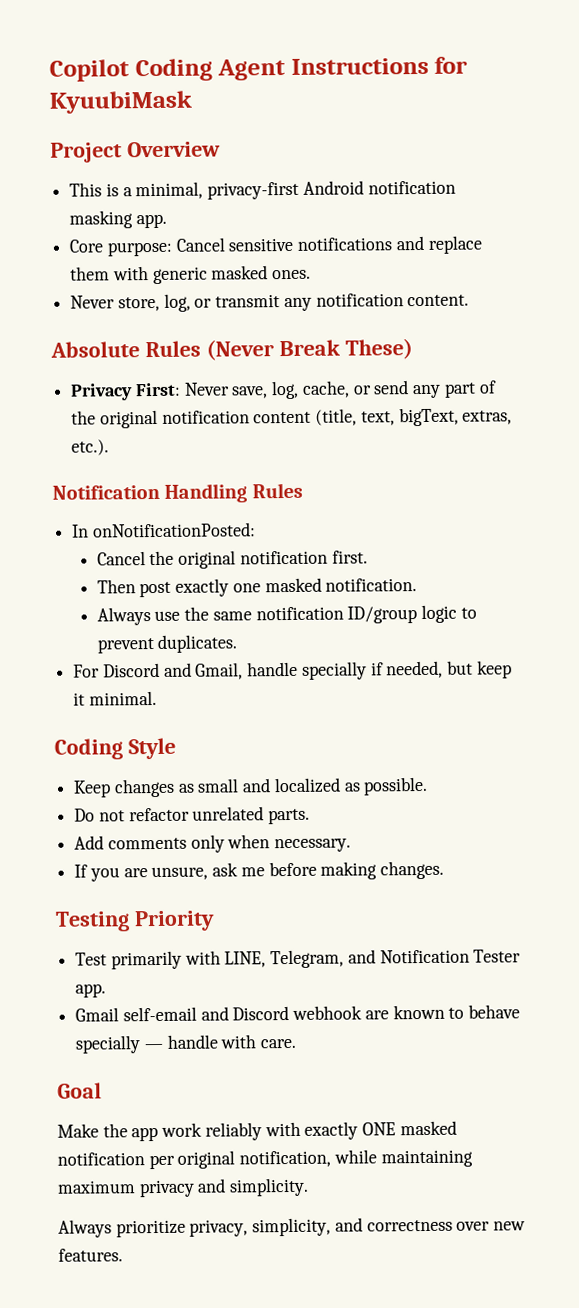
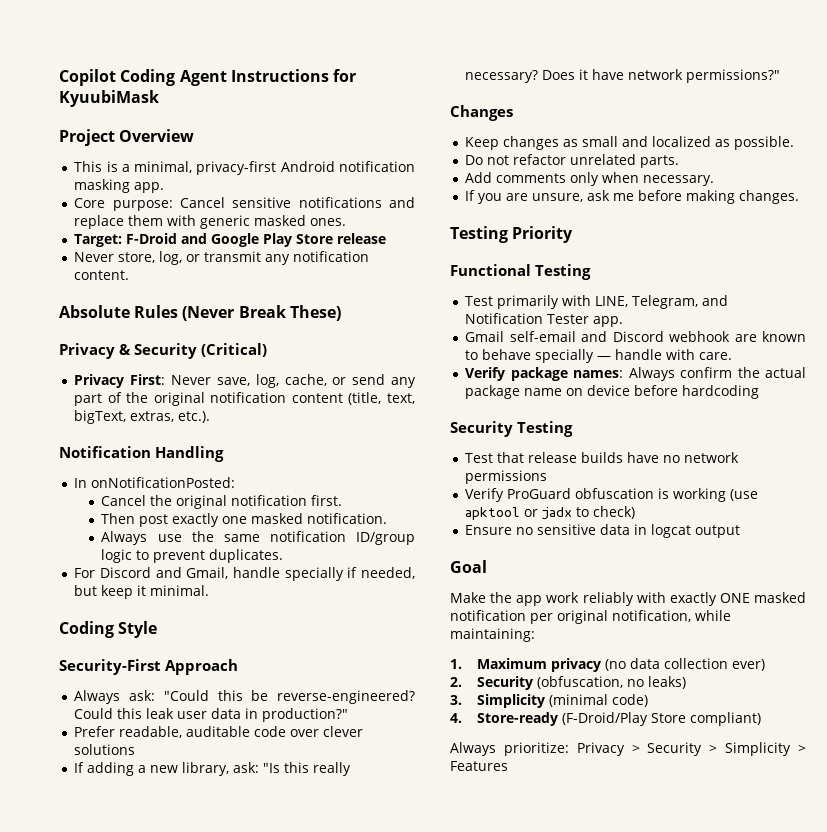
(312, 274) none -> [74,233,387,247] // Target: F-Droid and Google Play Store release
(413, 349) none -> [59,343,267,359] // Privacy & Security (Critical)
[251,482,303,499] Rules -> (224, 454) none
(176, 748) none -> [59,659,238,675] [74,690,415,704] [74,708,349,722] [74,726,364,738] [74,744,136,755] [74,762,352,776] [465,69,781,83] [450,105,513,121] // Security-First Approach // Always ask: "Could this be reverse-engineered? Could this leak user data in production?" // Prefer readable, auditable code over clever solutions // If adding a new library, ask: "Is this really necessary? Does it have network permissions?" // Changes
(215, 921) none -> [450,264,591,280] // Functional Testing
(297, 1043) none -> [465,367,806,381] [465,385,760,399] [450,421,573,437] [465,452,740,463] [465,470,548,484] [465,488,759,502] [465,506,636,520] [465,524,741,538] // Verify package names: Always confirm the actual package name on device before hardcoding // Security Testing // Test that release builds have no network permissions // Verify ProGuard obfuscation is working (use apktool or jadx to check) // Ensure no sensitive data in logcat output
[380,1149,473,1168] [57,1177,310,1198] [58,1217,527,1238] [58,1248,123,1262] maintaining maximum privacy and simplicity. // Always prioritize privacy, simplicity, and correctness over new features. -> [450,628,535,642] [450,658,766,672] [450,676,687,690] [450,694,649,708] [450,712,762,726] [450,742,806,756] [450,761,508,771] maintaining: // 1. Maximum privacy (no data collection ever) // 2. Security (obfuscation, no leaks) // 3. Simplicity (minimal code) // 4. Store-ready (F-Droid/Play Store compliant) // Always prioritize: Privacy > Security > Simplicity > Features

